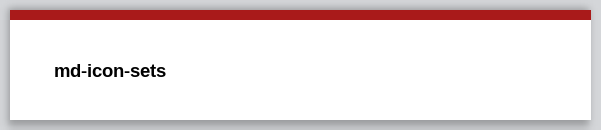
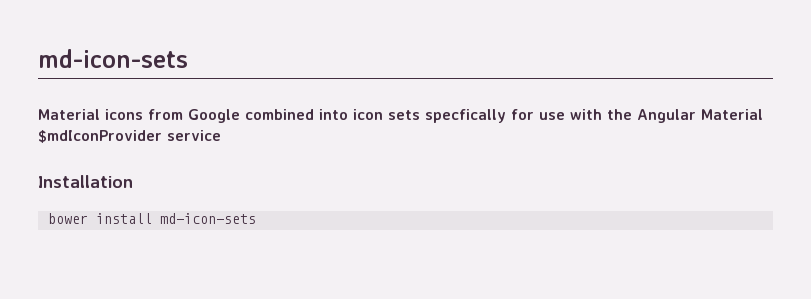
[54,64,166,77] md-icon-sets -> [38,49,188,68] [38,109,763,123] [38,130,221,143] [38,175,133,188] [47,213,256,224] md-icon-sets // Material icons from Google combined into icon sets specfically for use with the Angular Material $mdIconProvider service // Installation // bower install md-icon-sets

